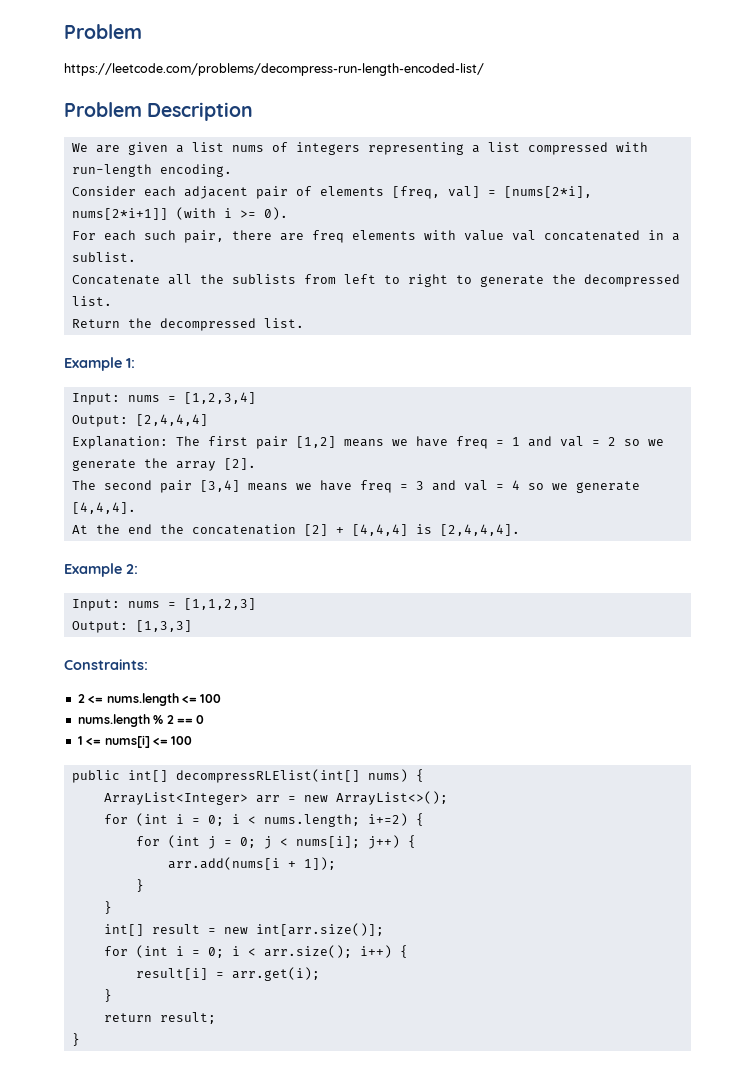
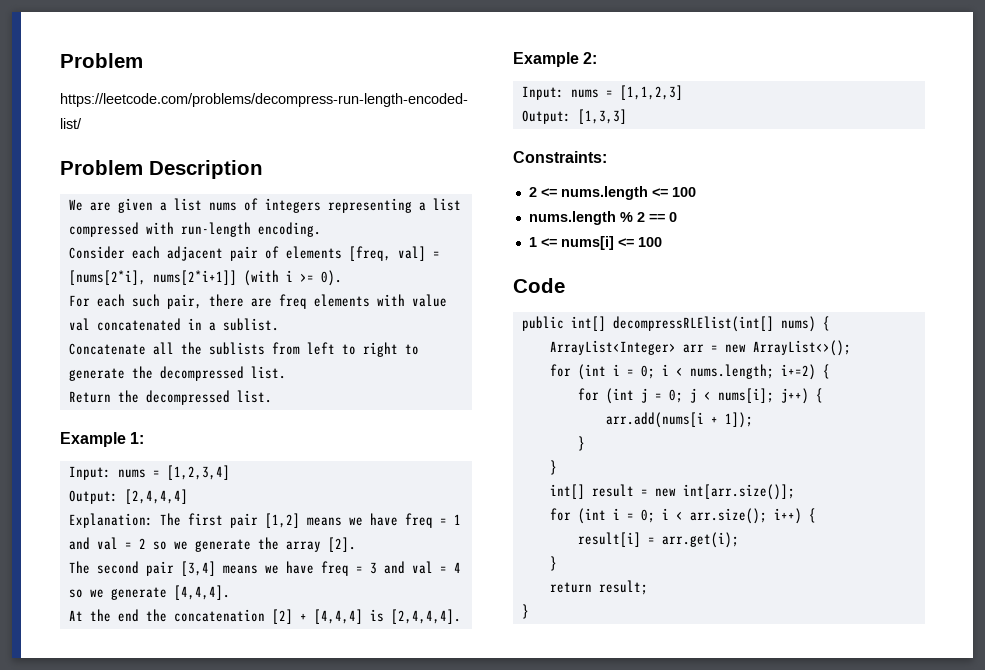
(193, 740) none -> [513,278,565,293] // Code

